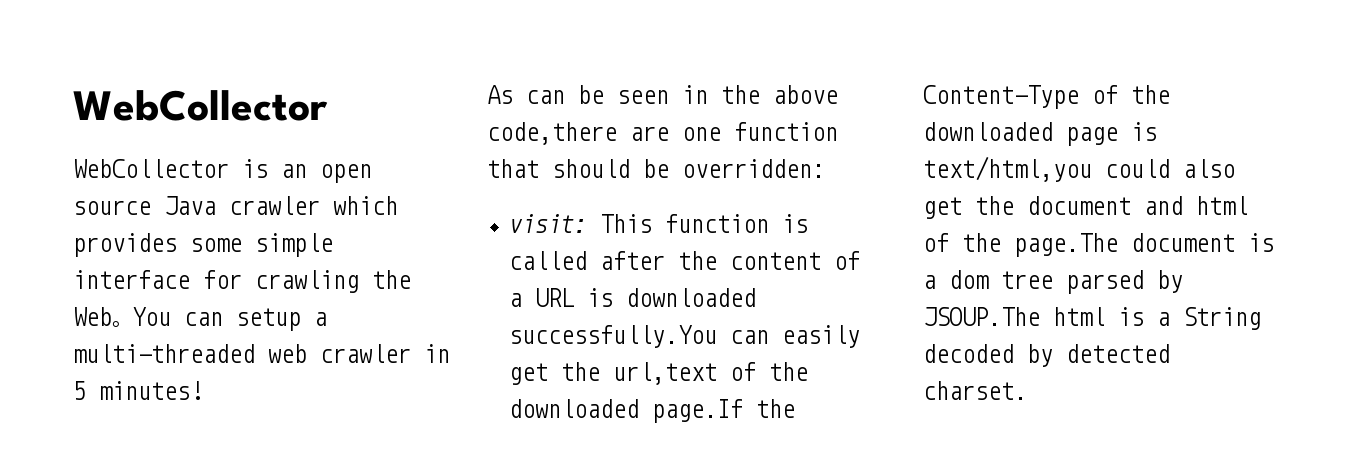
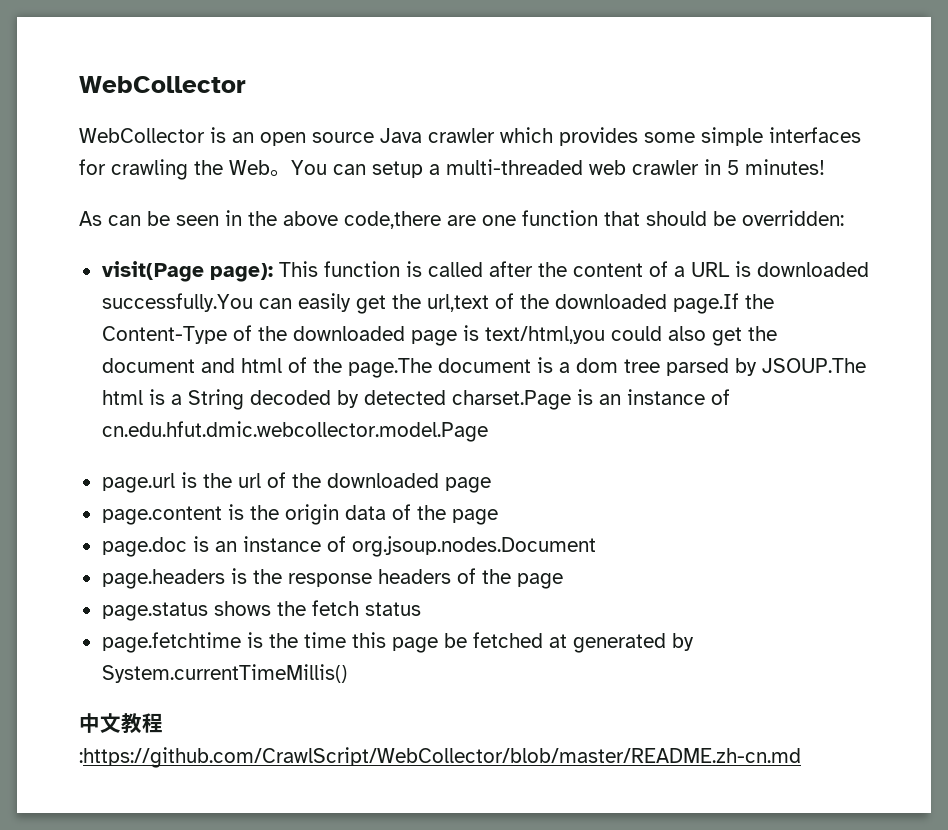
[73,270,190,289] interface -> [769,127,861,143] interfaces
[509,214,587,233] visit: -> [101,261,273,282] visit(Page page):
[923,381,1027,400] charset. -> [451,389,730,410] [101,421,488,442] [101,472,491,493] [101,504,498,525] [101,536,596,557] [101,568,563,589] [101,600,421,621] [101,632,694,653] [101,664,347,683] [79,713,163,734] [79,747,801,768] charset.Page is an instance of cn.edu.hfut.dmic.webcollector.model.Page // page.url is the url of the downloaded page // page.content is the origin data of the page // page.doc is an instance of org.jsoup.nodes.Document // page.headers is the response headers of the page // page.status shows the fetch status // page.fetchtime is the time this page be fetched at generated by System.currentTimeMillis() // 中文教程:https://github.com/CrawlScript/WebCollector/blob/master/README.zh-cn.md

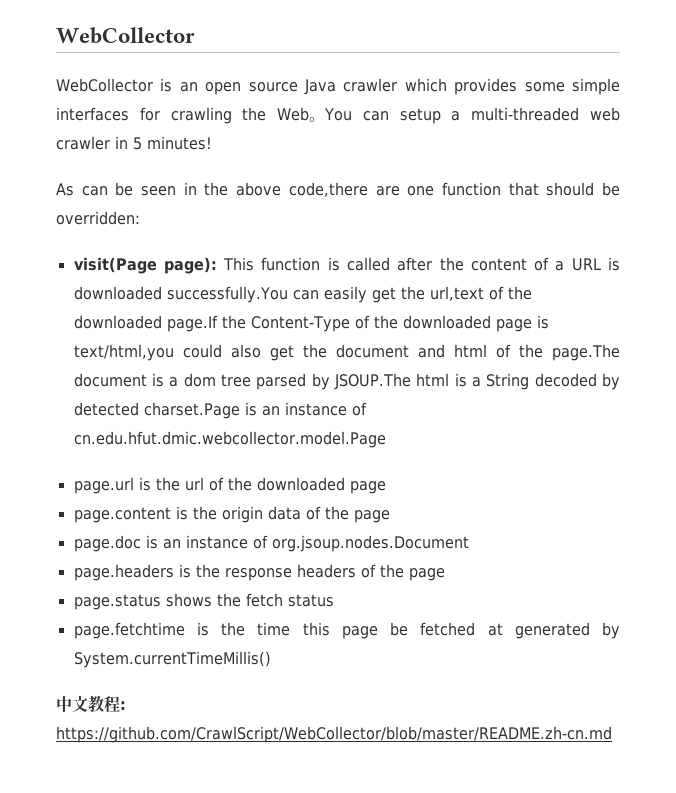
[79,747,801,768] :https://github.com/CrawlScript/WebCollector/blob/master/README.zh-cn.md -> [120,701,126,710] [56,726,612,743] : https://github.com/CrawlScript/WebCollector/blob/master/README.zh-cn.md

